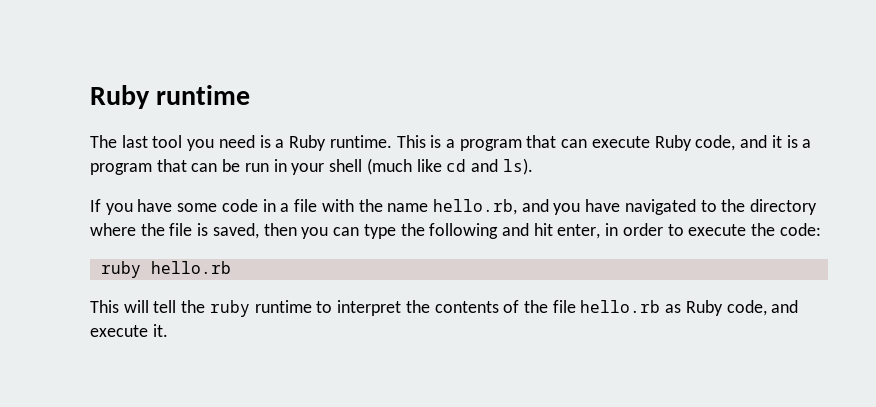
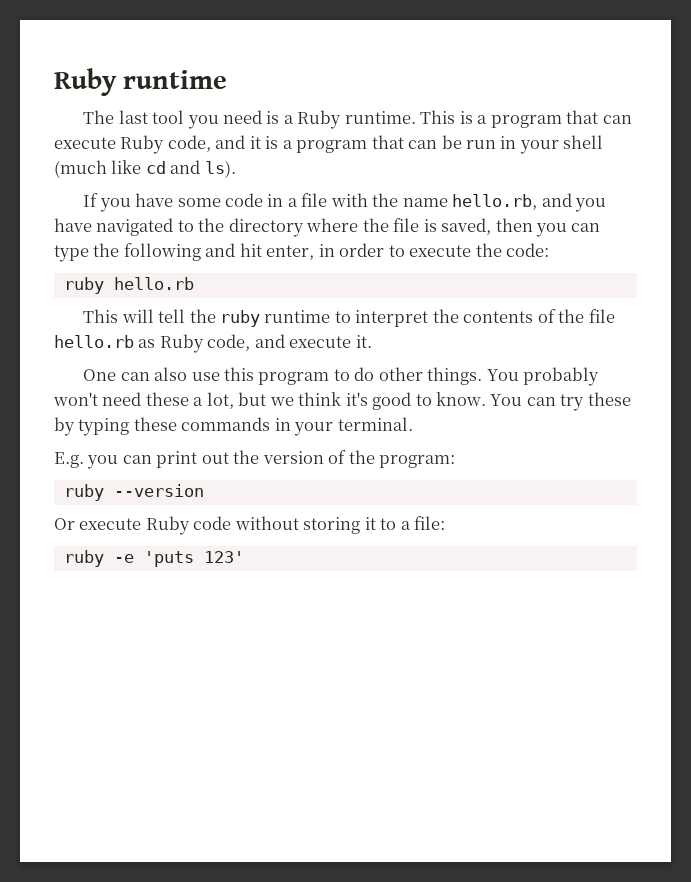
(168, 330) none -> [83,367,600,386] [53,392,631,411] [54,417,413,436] [54,450,456,469] [63,484,204,501] [54,516,446,535] [63,550,244,567] // One can also use this program to do other things. You probably won't need these a lot, but we think it's good to know. You can try these by typing these commands in your terminal. // E.g. you can print out the version of the program: // ruby --version // Or execute Ruby code without storing it to a file: // ruby -e 'puts 123'

